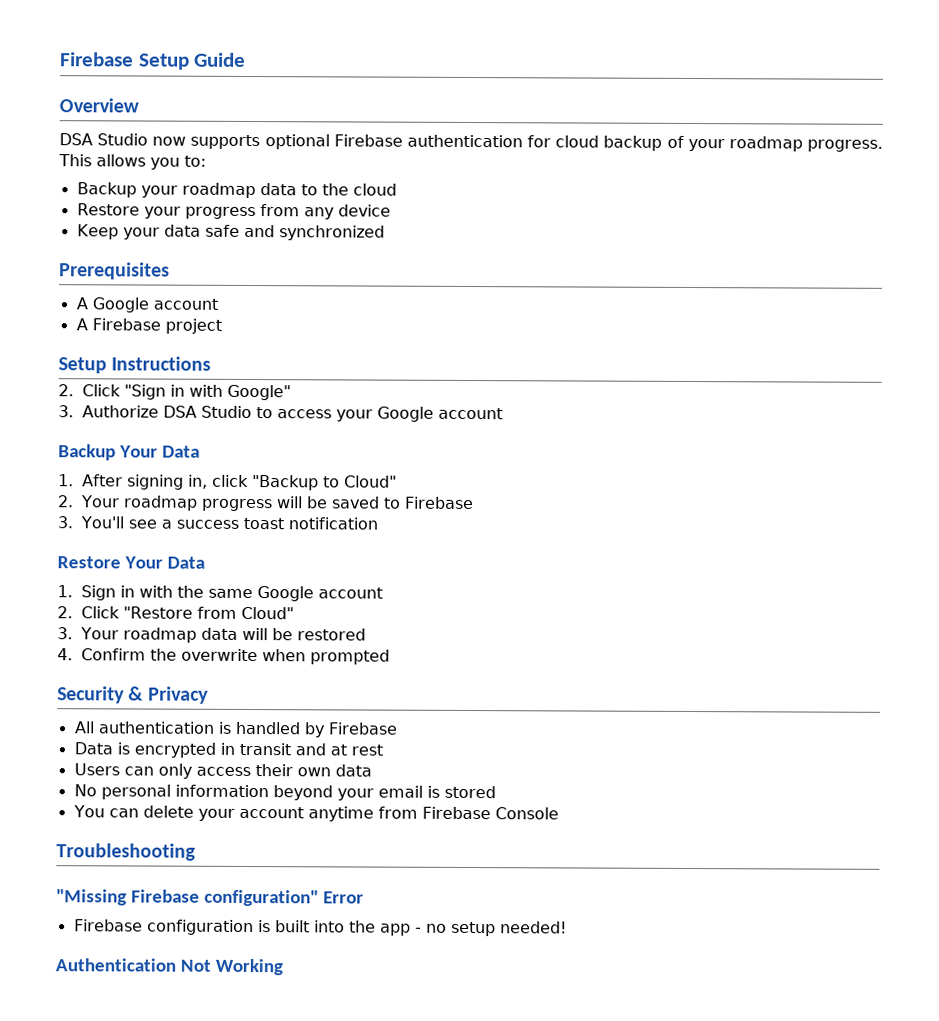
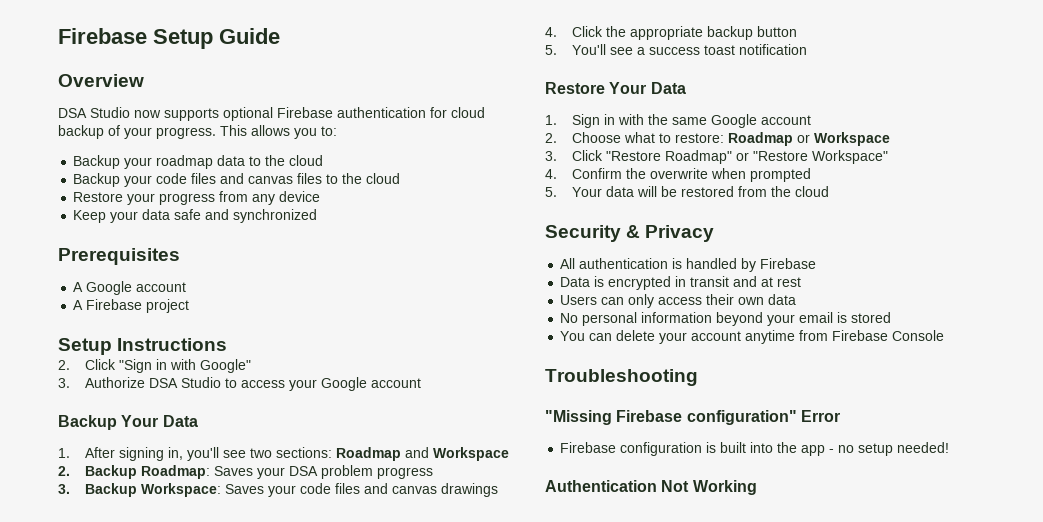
[728,136,803,152] roadmap -> (152, 133) none
(397, 189) none -> [73,173,401,187] // Backup your code files and canvas files to the cloud
[211,474,397,491] [58,495,474,512] [57,516,73,529] click "Backup to Cloud" // 2. Your roadmap progress will be saved to Firebase // 3. -> [187,447,510,461] [58,465,434,479] [58,483,499,497] [545,26,798,40] [545,45,557,55] you'll see two sections: Roadmap and Workspace // 2. Backup Roadmap: Saves your DSA problem progress // 3. Backup Workspace: Saves your code files and canvas drawings // 4. Click the appropriate backup button // 5.
[80,606,294,620] [57,627,366,643] Click "Restore from Cloud" // 3. Your roadmap data will be restored -> [572,132,891,146] [545,150,889,164] Choose what to restore: Roadmap or Workspace // 3. Click "Restore Roadmap" or "Restore Workspace"
(390, 657) none -> [545,186,830,197] // 5. Your data will be restored from the cloud

